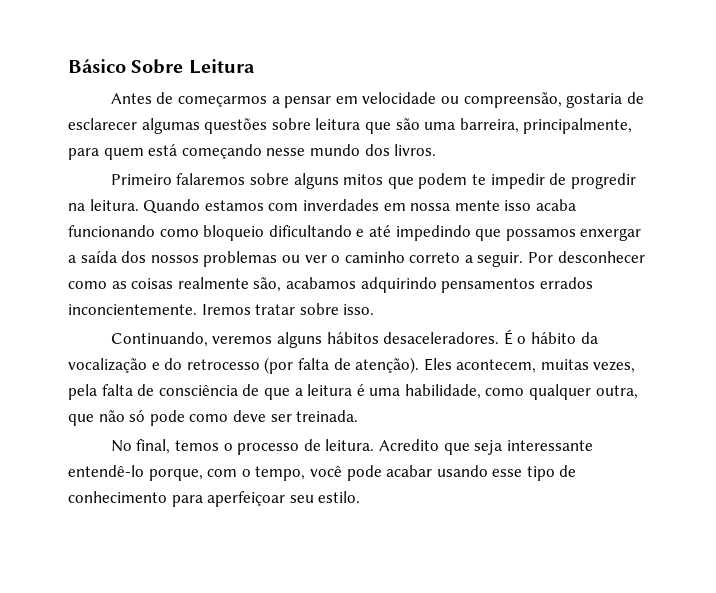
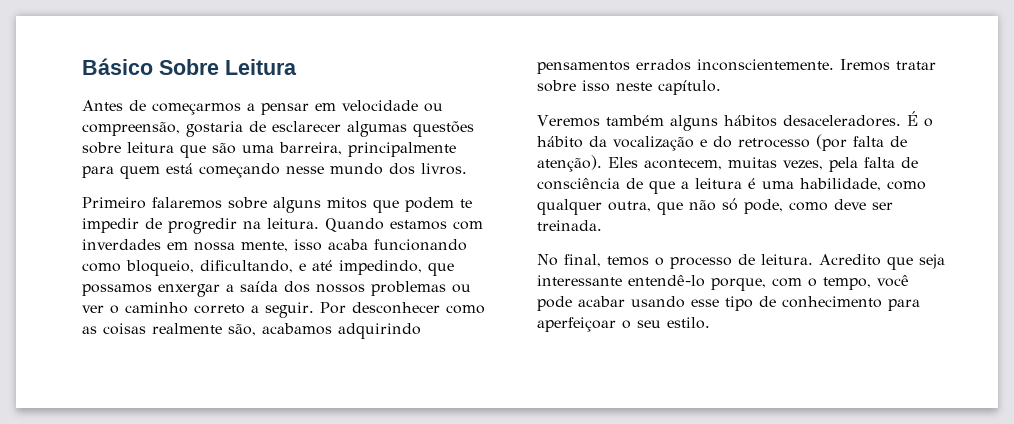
[523,118,633,134] principalmente, -> [348,142,456,157] principalmente
[454,200,500,211] mente -> [241,241,288,252] mente,
[203,225,352,241] bloqueio dificultando -> [126,260,293,276] bloqueio, dificultando,
[395,225,471,241] impedindo -> [339,260,422,275] impedindo,
[68,304,197,315] inconcientemente. -> [697,59,834,71] inconscientemente.
[343,304,375,315] [110,332,273,347] isso. // Continuando, veremos -> [582,80,721,95] [537,115,664,127] isso neste capítulo. // Veremos também
[149,410,185,426] pode -> [744,199,783,214] pode,
(286, 499) none -> [622,320,631,329] o

